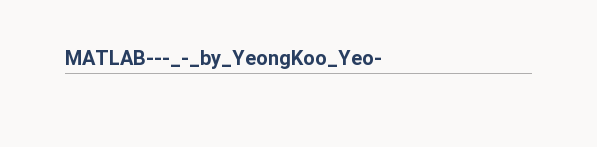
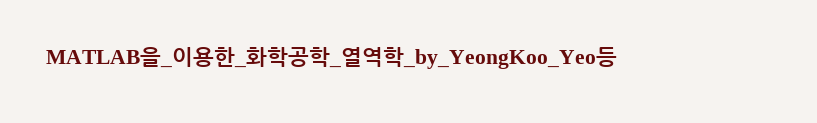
[65,50,382,69] MATLAB---_-_by_YeongKoo_Yeo- -> [46,47,617,69] MATLAB을_이용한_화학공학_열역학_by_YeongKoo_Yeo등

